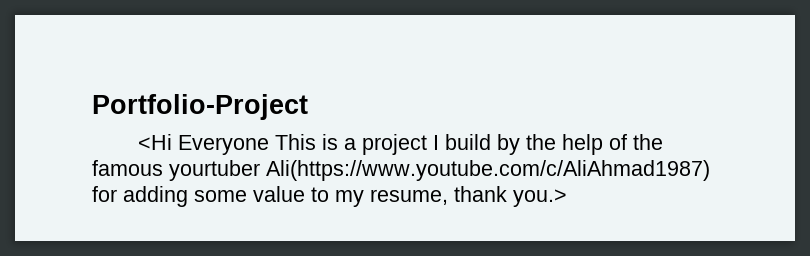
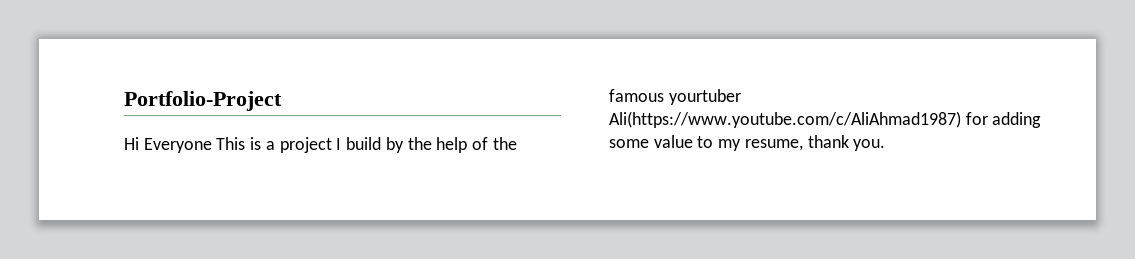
[138,134,173,150] <Hi -> [124,137,139,150] Hi
[513,189,567,207] you.> -> [853,139,886,151] you.

